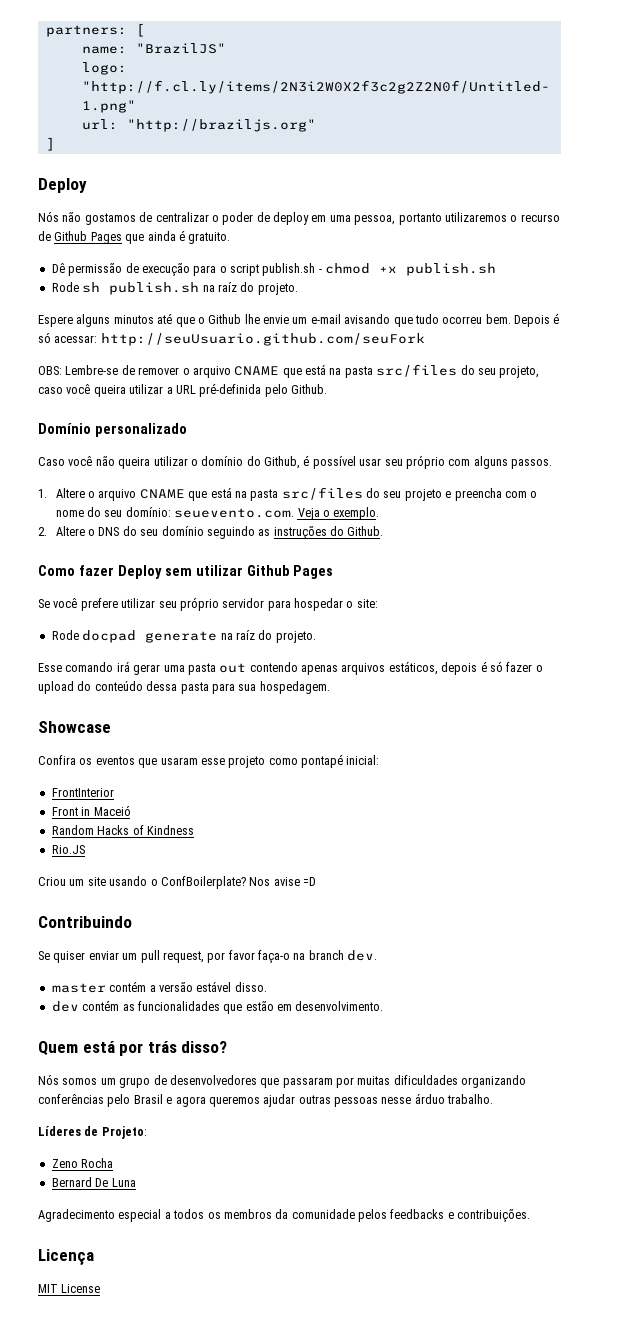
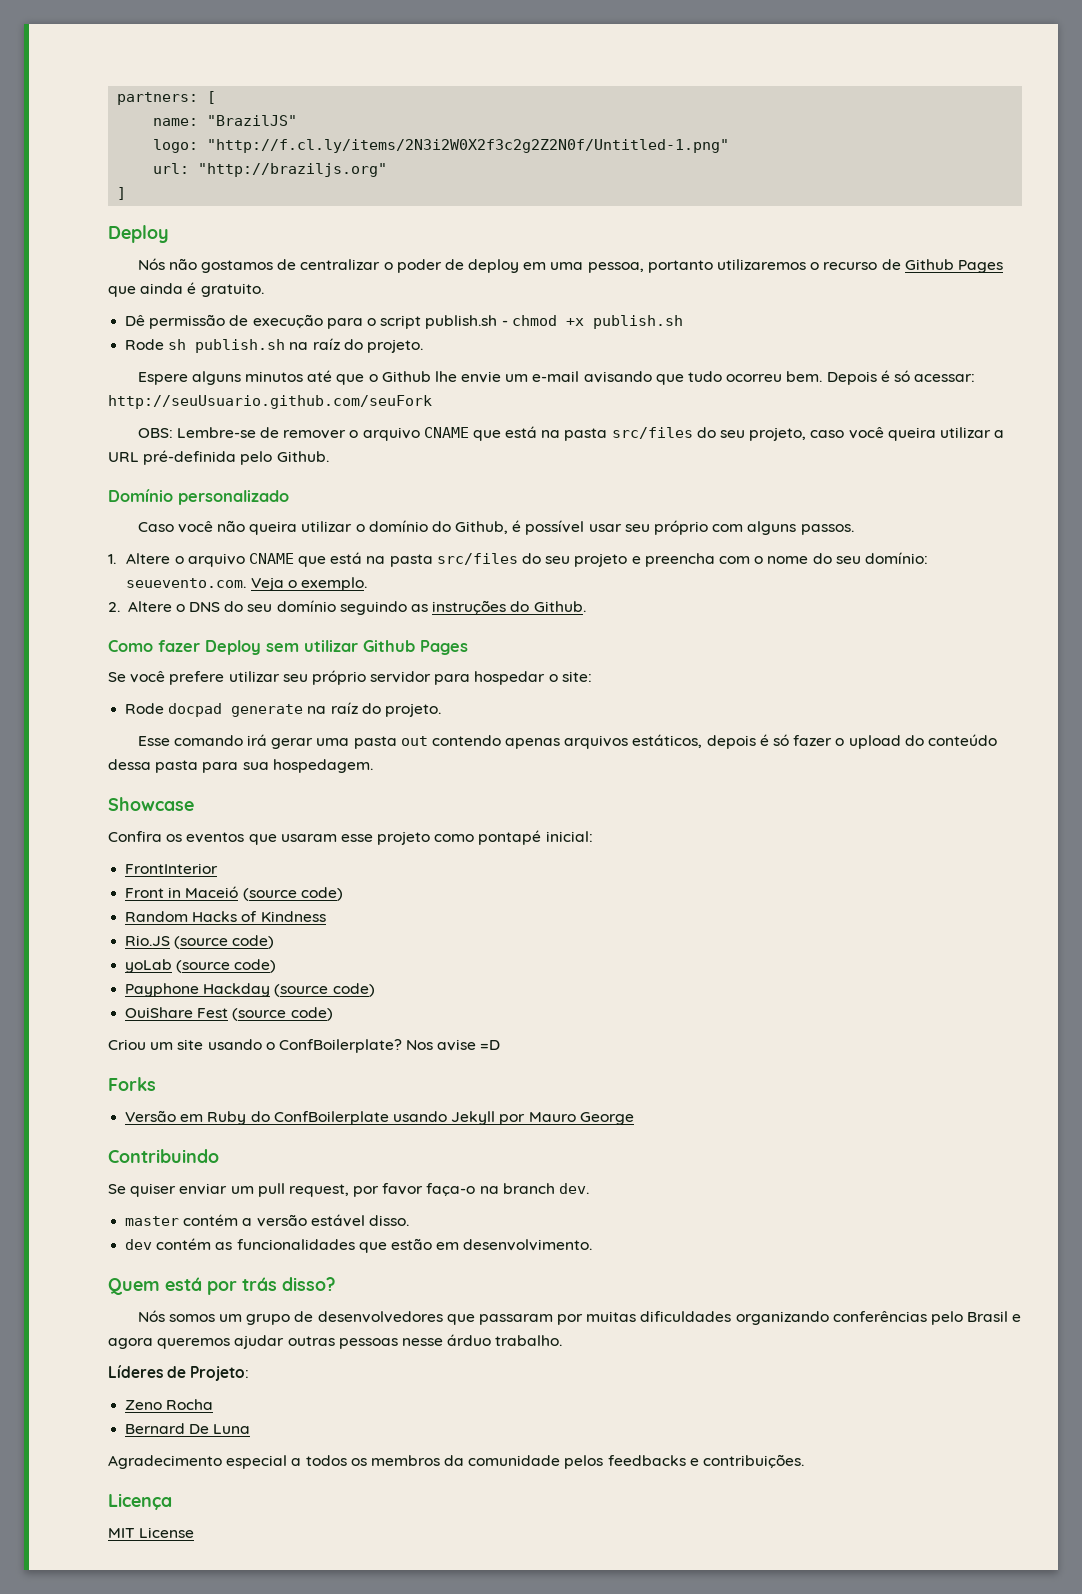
(131, 810) none -> [242,887,343,901] (source code)
(85, 849) none -> [174,935,275,949] [125,959,277,973] [125,983,375,997] [125,1007,333,1021] (source code) // yoLab (source code) // Payphone Hackday (source code) // OuiShare Fest (source code)
(316, 881) none -> [108,1077,156,1091] [125,1110,634,1125] // Forks // Versão em Ruby do ConfBoilerplate usando Jekyll por Mauro George

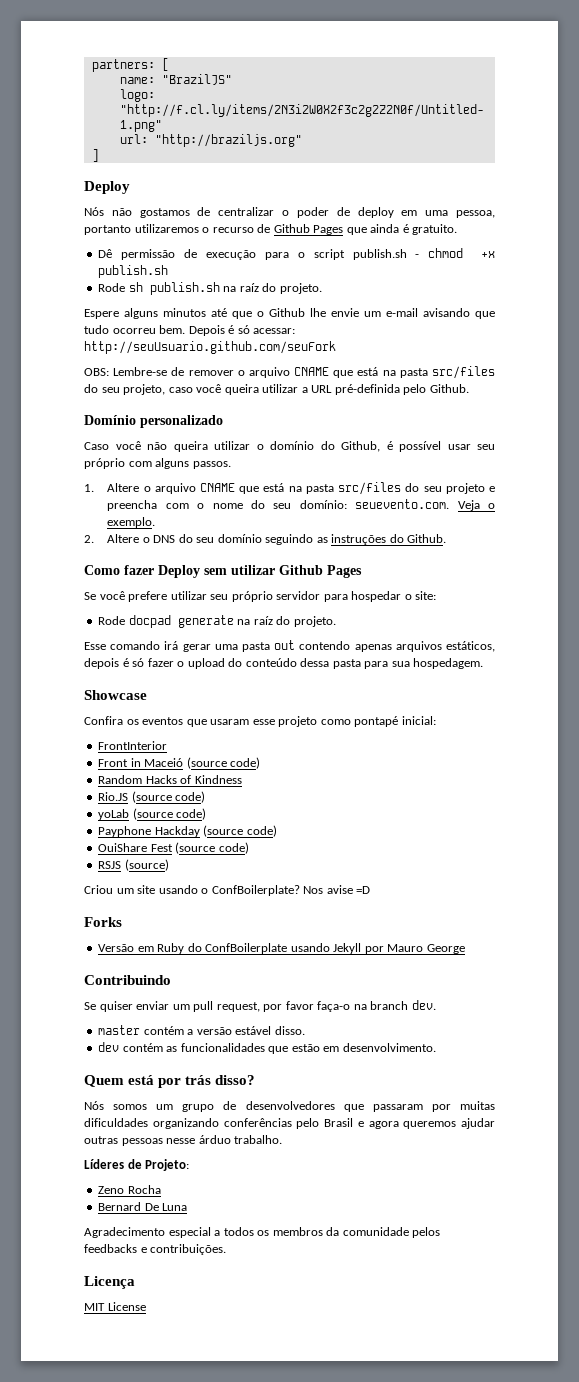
(333, 1014) none -> [98,859,169,871] // RSJS (source)

